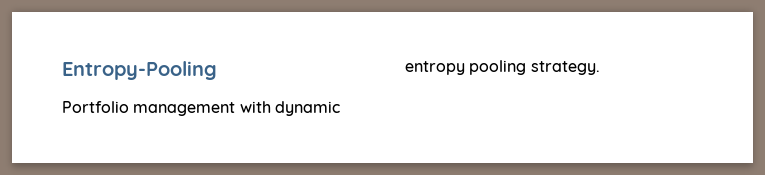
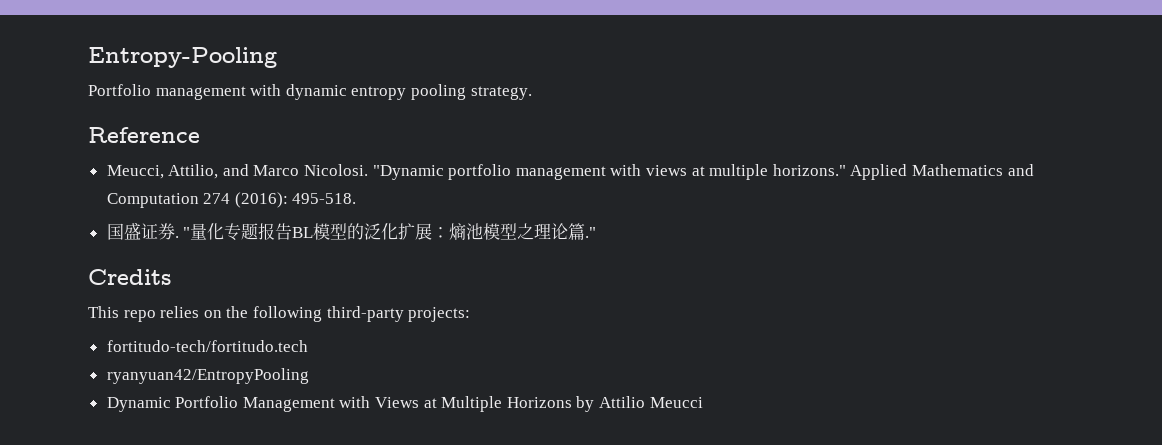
(600, 68) none -> [88,127,200,143] [106,164,1034,180] [106,192,357,208] [106,223,597,241] [88,269,171,285] [88,306,471,322] [106,340,308,352] [106,368,309,384] [106,396,703,412] // Reference // Meucci, Attilio, and Marco Nicolosi. "Dynamic portfolio management with views at multiple horizons." Applied Mathematics and Computation 274 (2016): 495-518. // 国盛证券. "量化专题报告BL模型的泛化扩展：熵池模型之理论篇." // Credits // This repo relies on the following third-party projects: // fortitudo-tech/fortitudo.tech // ryanyuan42/EntropyPooling // Dynamic Portfolio Management with Views at Multiple Horizons by Attilio Meucci

